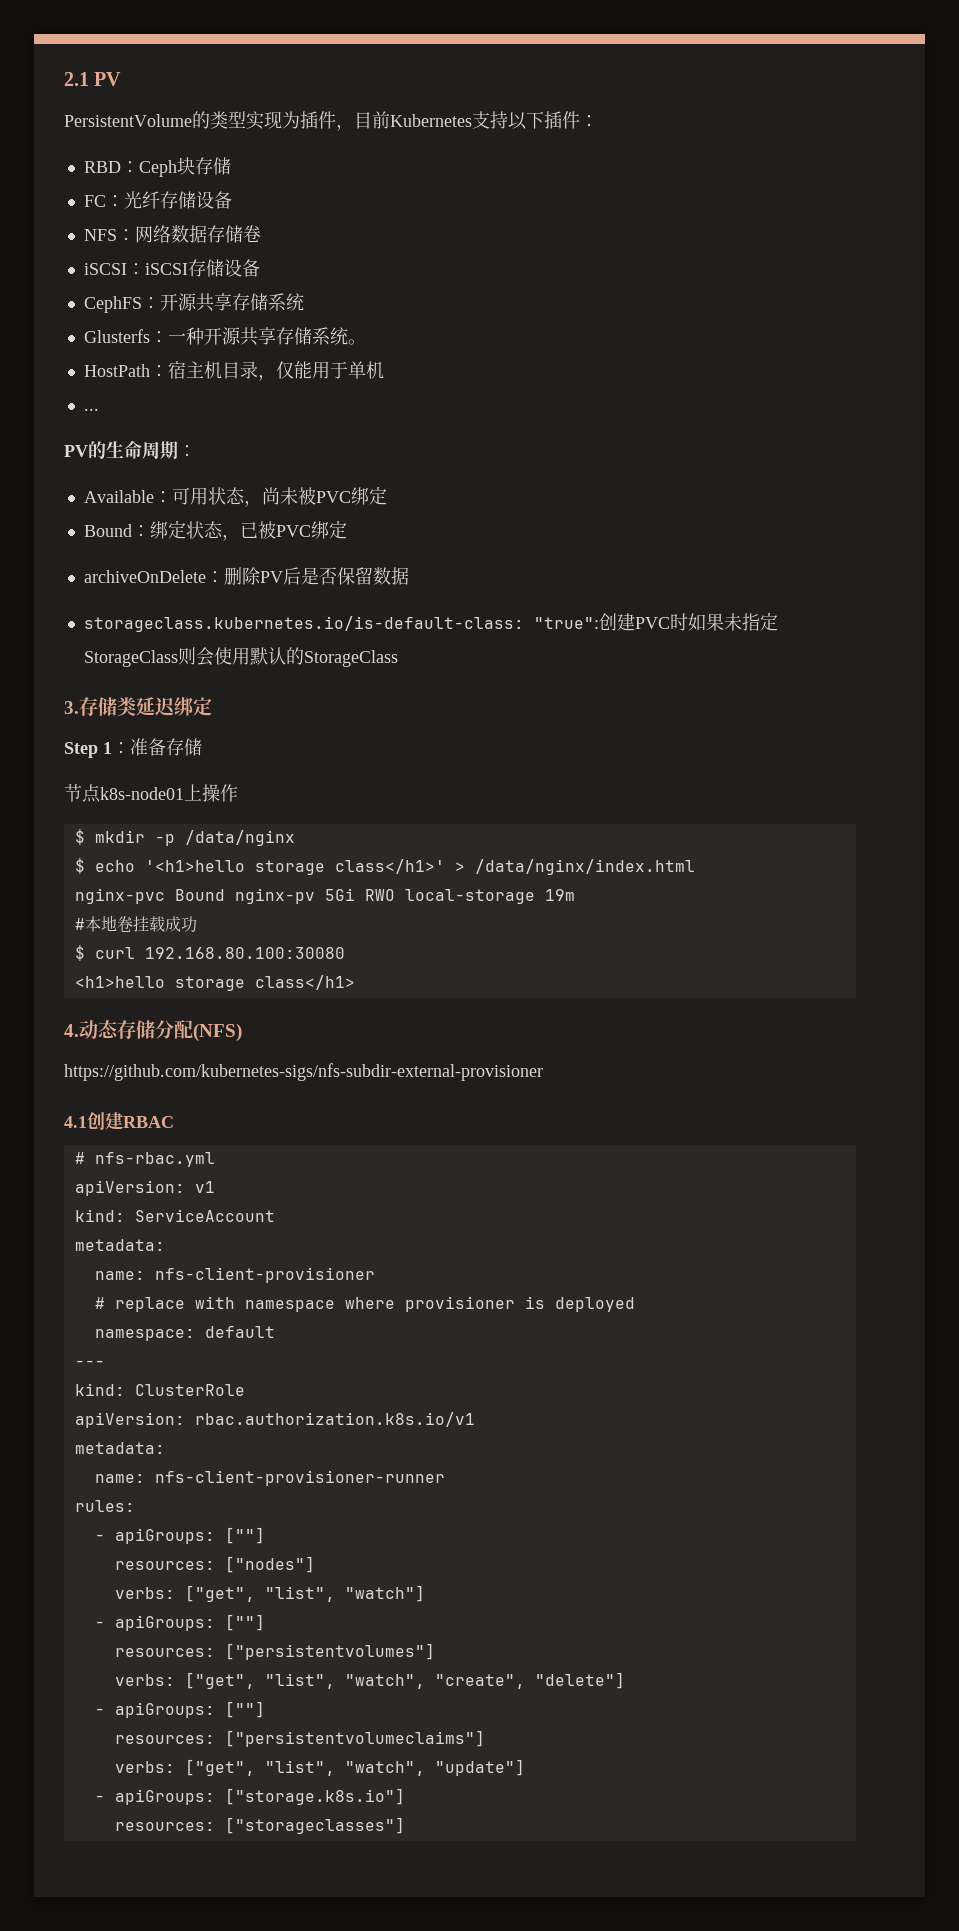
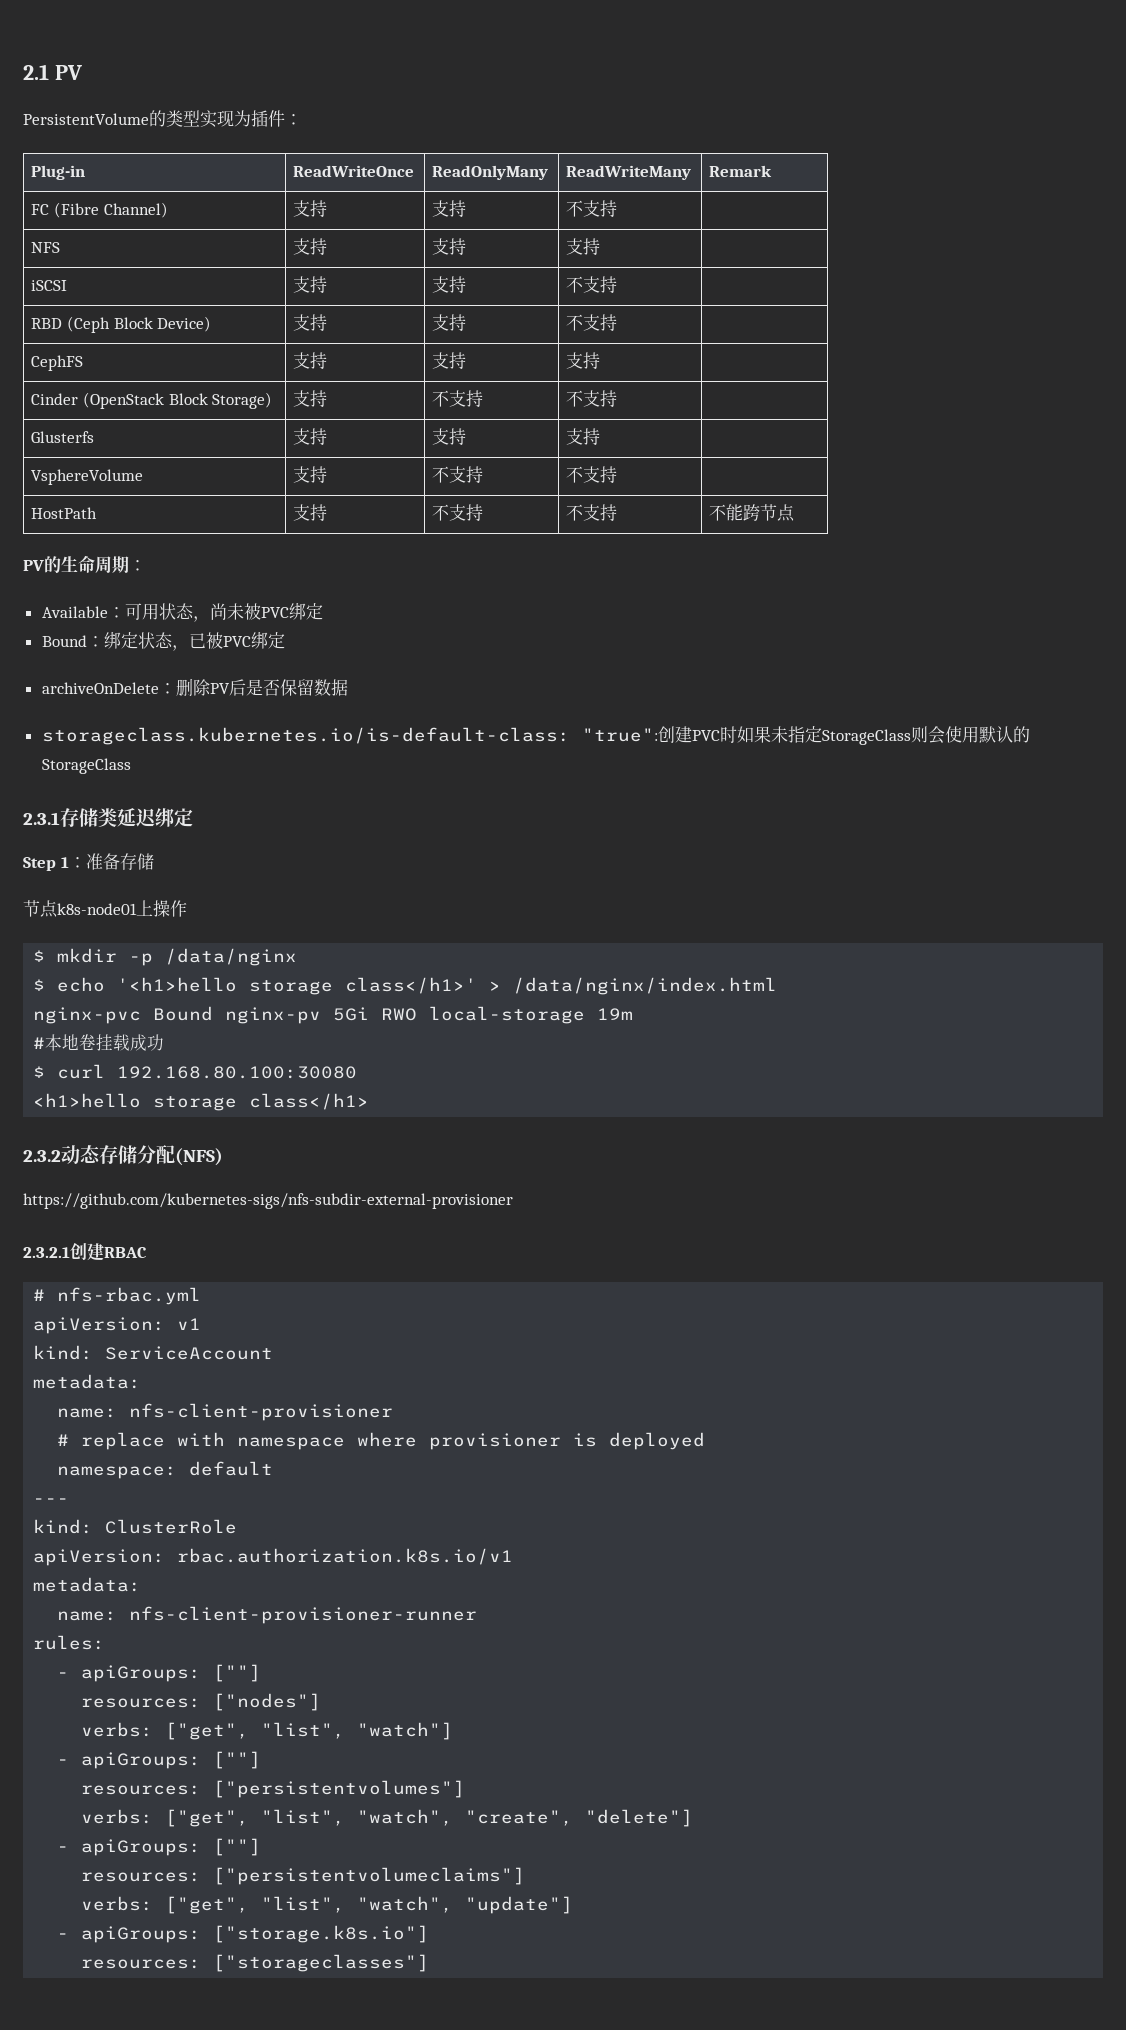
[336,111,598,131] [83,157,231,177] [83,191,232,209] [83,225,261,243] [83,259,260,277] [83,293,304,313] [83,327,366,346] [83,361,384,381] [83,408,99,411] ，目前Kubernetes支持以下插件： // RBD：Ceph块存储 // FC：光纤存储设备 // NFS：网络数据存储卷 // iSCSI：iSCSI存储设备 // CephFS：开源共享存储系统 // Glusterfs：一种开源共享存储系统。 // HostPath：宿主机目录，仅能用于单机 // ... -> [285,114,302,125] [31,165,86,180] [293,165,415,177] [432,165,549,180] [566,165,692,180] [709,165,773,177] [31,202,168,218] [293,200,328,217] [432,200,467,217] [566,200,618,217] [31,242,61,253] [293,238,328,255] [432,238,467,255] [566,238,601,255] [31,280,68,291] [293,276,328,293] [432,276,467,293] [566,276,618,293] [31,316,212,333] [293,314,328,331] [432,314,467,331] [566,314,618,331] [31,355,84,371] [293,352,328,369] [432,352,467,369] [566,352,601,369] [31,392,273,409] [293,390,328,407] [432,390,484,407] [566,390,618,407] [31,431,95,443] [293,428,328,445] [432,428,467,445] [566,428,601,445] [31,469,144,485] [293,466,328,483] [432,466,484,483] [566,466,618,483] [31,507,98,519] [293,504,328,521] [432,504,484,521] [566,504,618,521] [709,504,796,522] ： // Plug-in | ReadWriteOnce | ReadOnlyMany | ReadWriteMany | Remark // FC (Fibre Channel) | 支持 | 支持 | 不支持 | // NFS | 支持 | 支持 | 支持 | // iSCSI | 支持 | 支持 | 不支持 | // RBD (Ceph Block Device) | 支持 | 支持 | 不支持 | // CephFS | 支持 | 支持 | 支持 | // Cinder (OpenStack Block Storage) | 支持 | 不支持 | 不支持 | // Glusterfs | 支持 | 支持 | 支持 | // VsphereVolume | 支持 | 不支持 | 不支持 | // HostPath | 支持 | 不支持 | 不支持 | 不能跨节点
[64,701,79,714] 3. -> [23,812,60,825] 2.3.1
[64,1024,79,1037] 4. -> [23,1150,61,1162] 2.3.2
[64,1116,87,1128] 4.1 -> [23,1247,70,1258] 2.3.2.1

